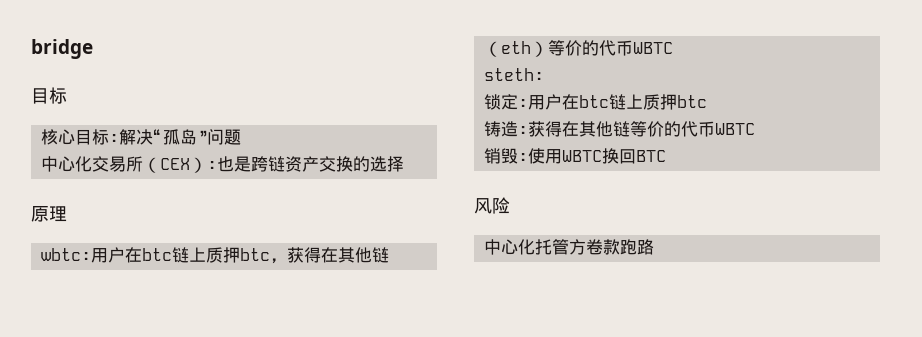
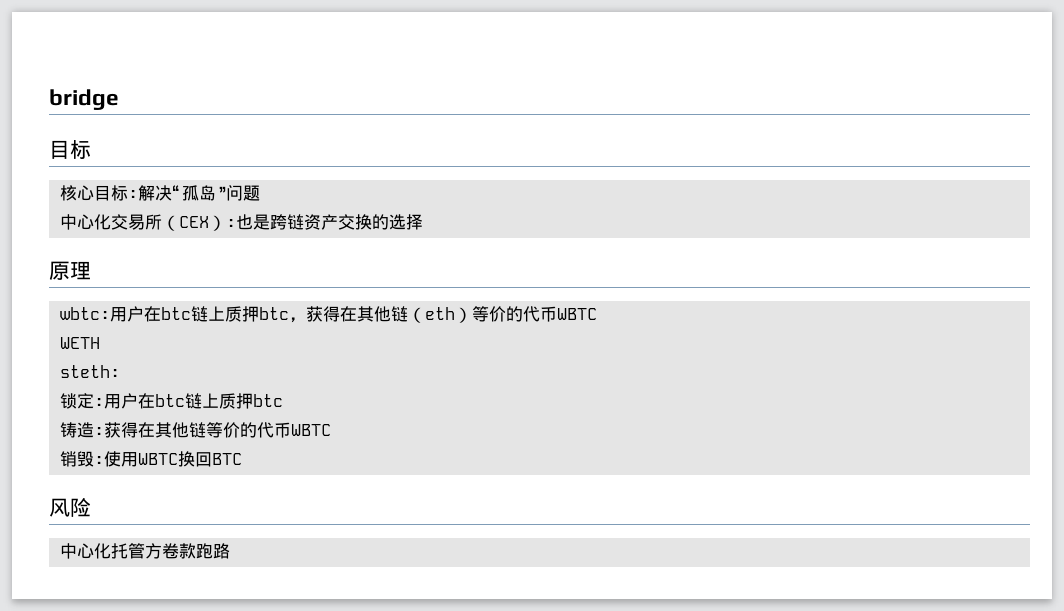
(674, 48) none -> [59,337,100,349] // WETH

